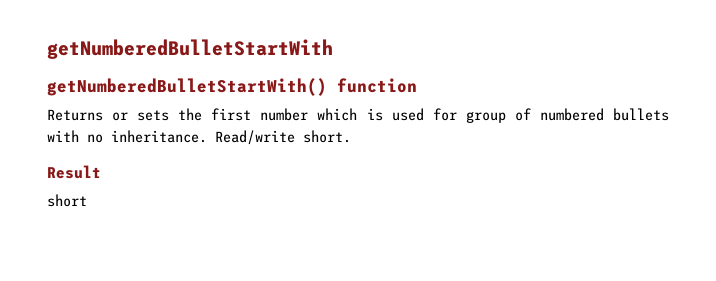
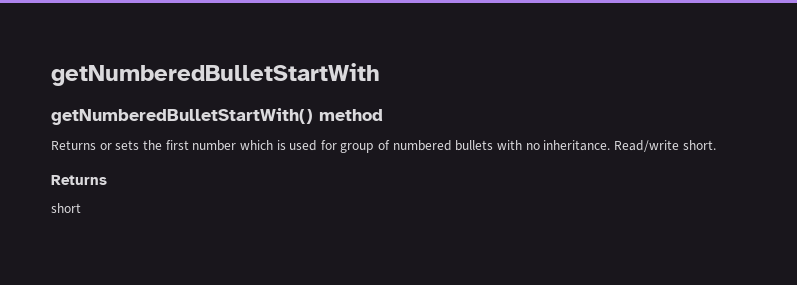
[337,78,417,93] function -> [319,109,383,121] method
[47,165,101,179] Result -> [51,175,107,185] Returns

